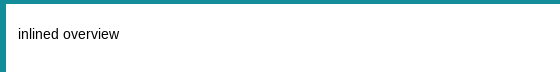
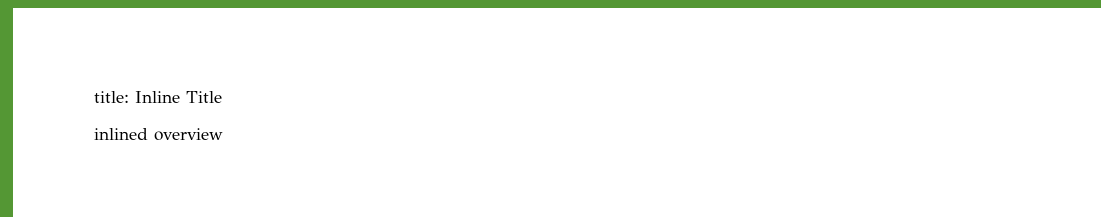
(18, 33) none -> [94,91,222,103] title: Inline Title //

